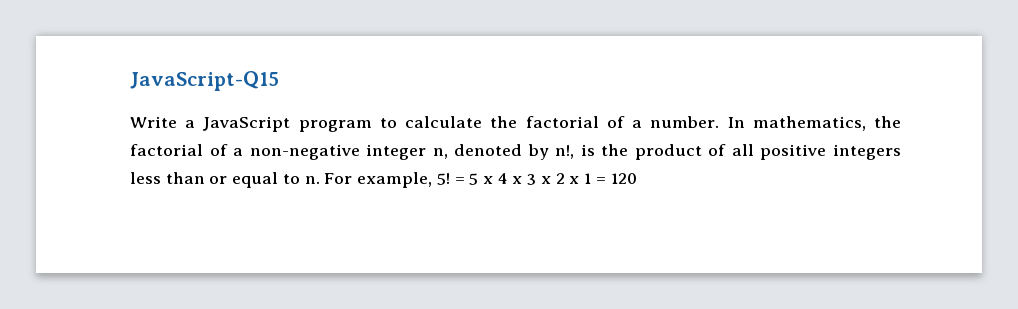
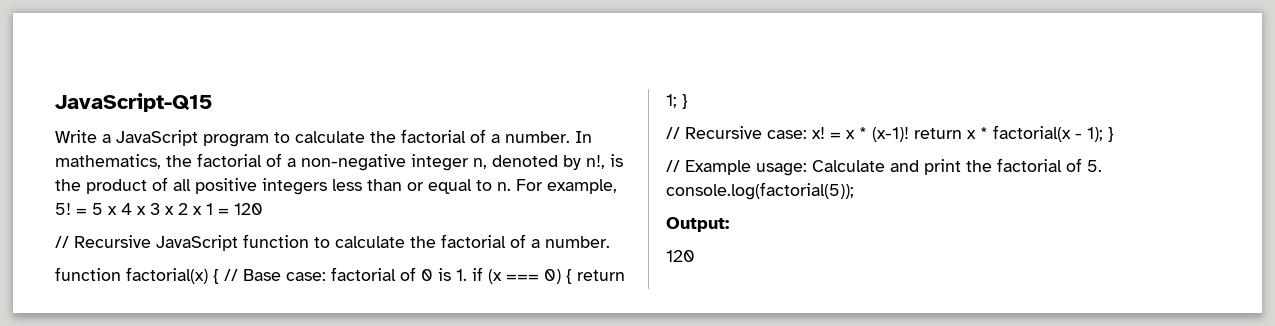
(637, 178) none -> [55,234,610,251] [55,267,625,284] [666,94,688,109] [666,125,1114,142] [666,158,1102,176] [666,182,854,200] [666,217,729,232] [666,250,695,262] // // Recursive JavaScript function to calculate the factorial of a number. // function factorial(x) { // Base case: factorial of 0 is 1. if (x === 0) { return 1; } // // Recursive case: x! = x * (x-1)! return x * factorial(x - 1); } // // Example usage: Calculate and print the factorial of 5. console.log(factorial(5)); // Output: // 120

